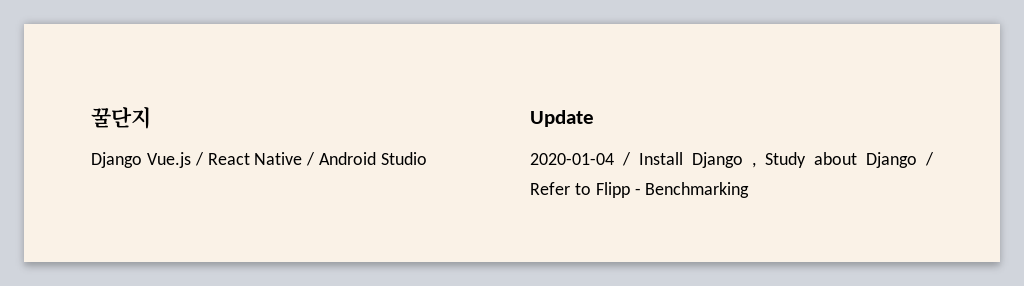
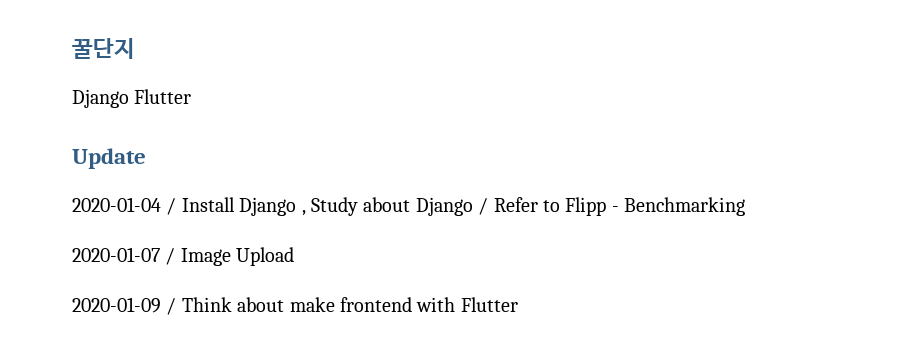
[146,152,428,168] Vue.js / React Native / Android Studio -> [134,89,192,104] Flutter
(750, 190) none -> [72,247,295,266] [72,297,518,315] // 2020-01-07 / Image Upload // 2020-01-09 / Think about make frontend with Flutter

